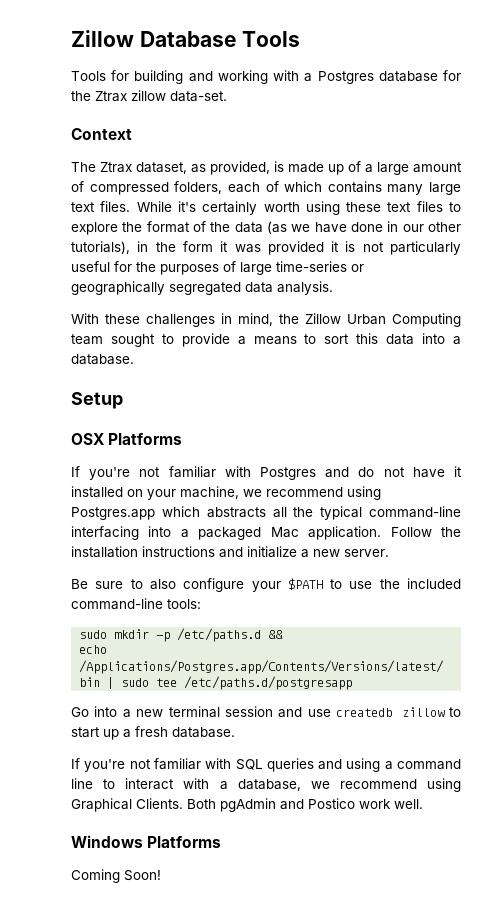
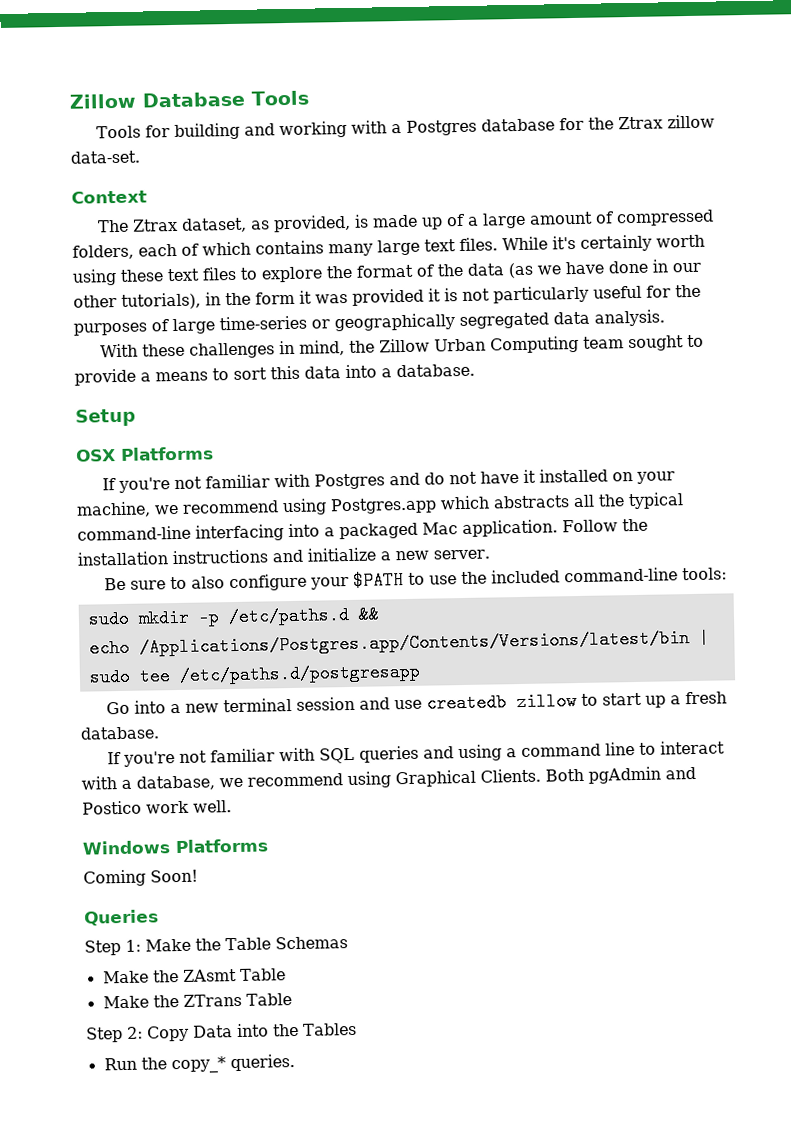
(161, 875) none -> [84,909,159,926] [84,936,348,956] [102,968,286,984] [102,993,292,1009] [86,1022,357,1043] [103,1054,295,1074] // Queries // Step 1: Make the Table Schemas // Make the ZAsmt Table // Make the ZTrans Table // Step 2: Copy Data into the Tables // Run the copy_* queries.

